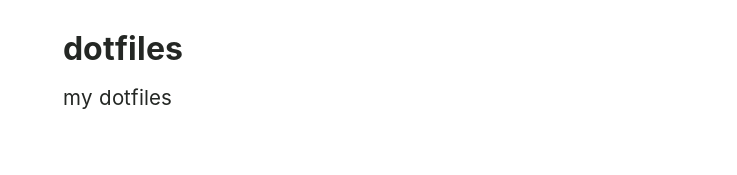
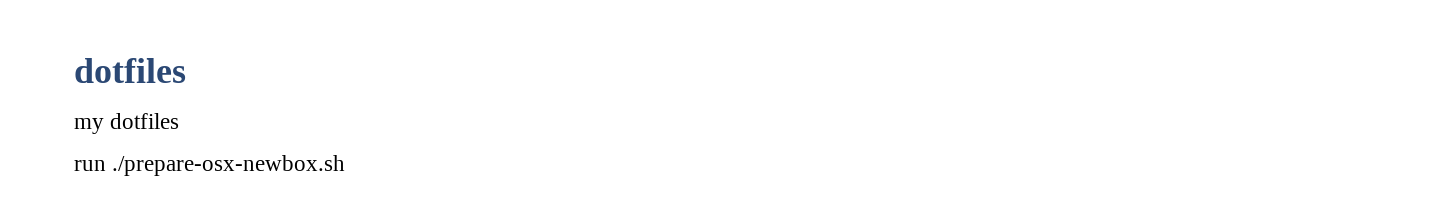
(172, 96) none -> [74,155,346,176] // run ./prepare-osx-newbox.sh

